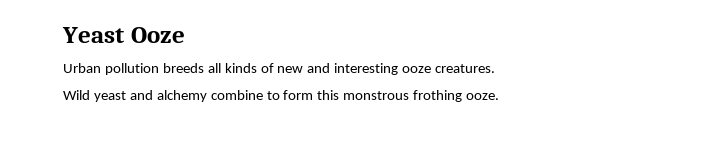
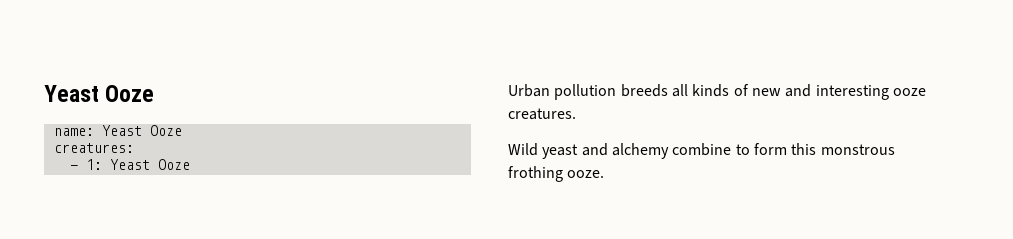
[62,27,185,43] Yeast Ooze -> [44,85,155,102] [53,125,182,136] [53,143,134,153] [69,159,190,170] Yeast Ooze // name: Yeast Ooze // creatures: // - 1: Yeast Ooze

